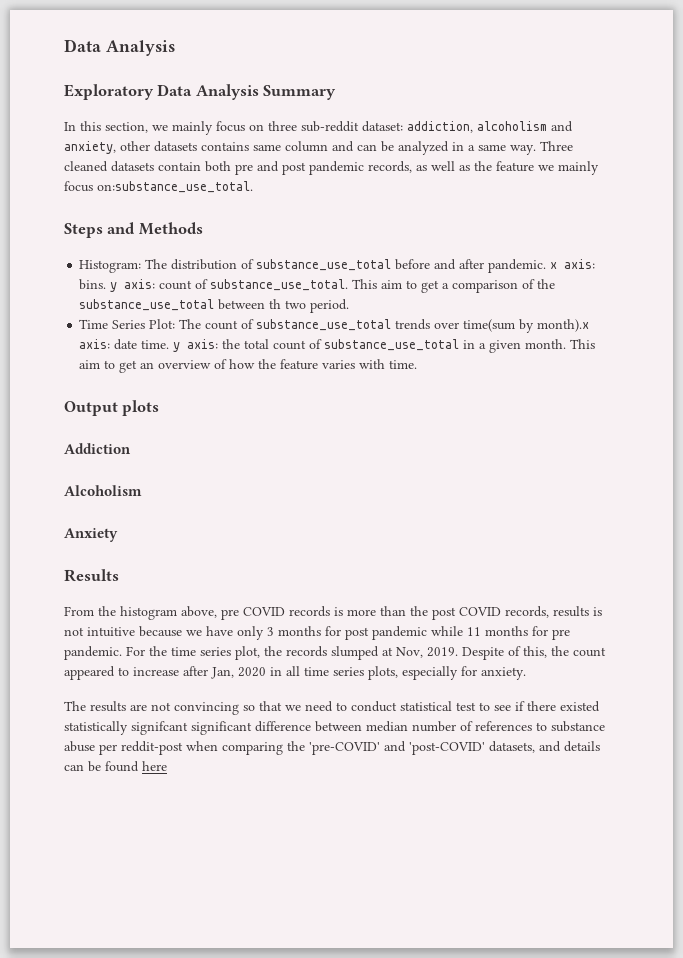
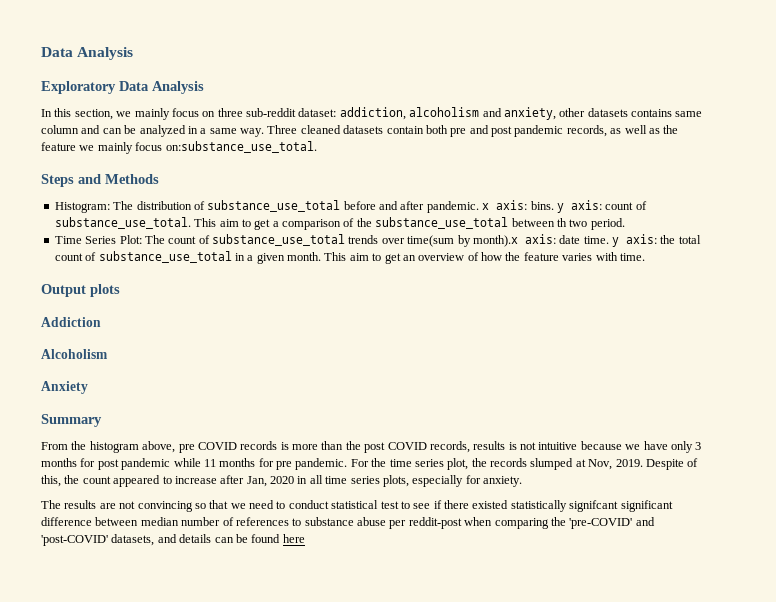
[263,85,337,100] Summary -> (204, 87) none
[64,569,119,582] Results -> [41,414,102,427] Summary

